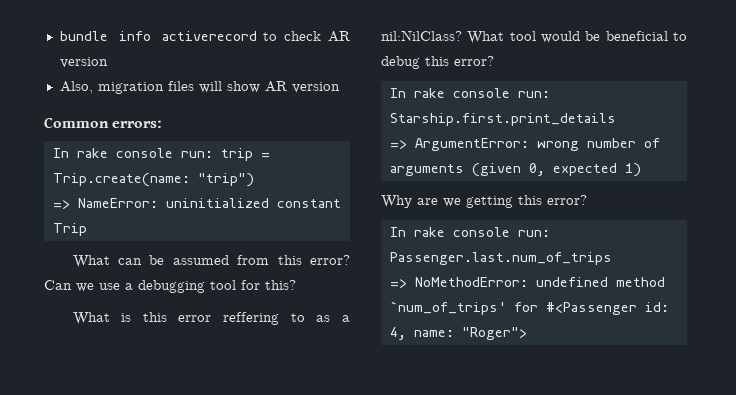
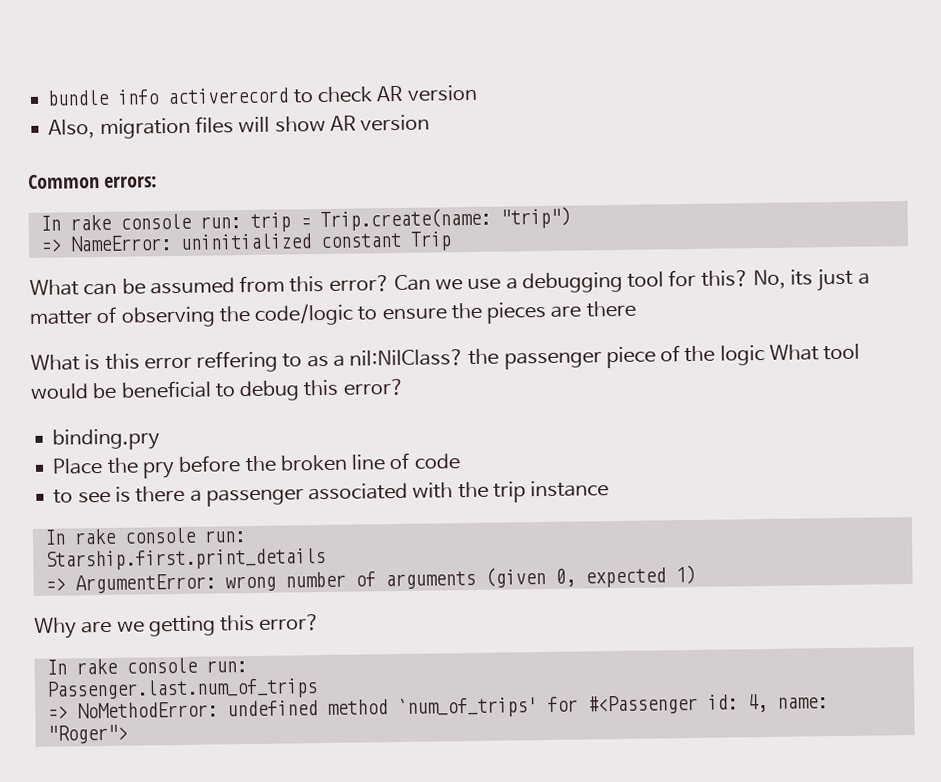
(296, 285) none -> [752,268,870,292] [29,300,637,328] No, its just a matter of observing the code/logic to ensure the pieces are there
(462, 35) none -> [468,344,765,370] the passenger piece of the logic
(494, 61) none -> [52,428,161,451] [52,452,461,479] [53,480,610,507] // binding.pry // Place the pry before the broken line of code // to see is there a passenger associated with the trip instance

